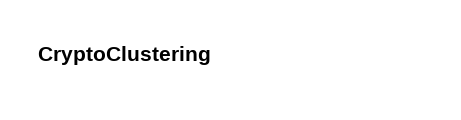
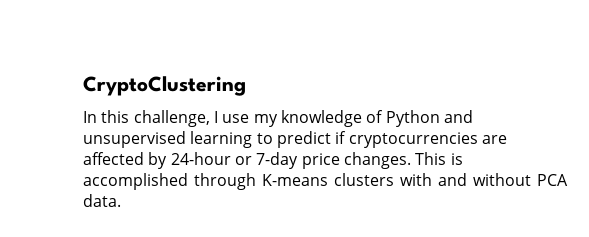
(211, 55) none -> [83,110,473,127] [83,131,507,148] [83,152,463,169] [83,173,568,190] [83,194,121,207] // In this challenge, I use my knowledge of Python and unsupervised learning to predict if cryptocurrencies are affected by 24-hour or 7-day price changes. This is accomplished through K-means clusters with and without PCA data.

